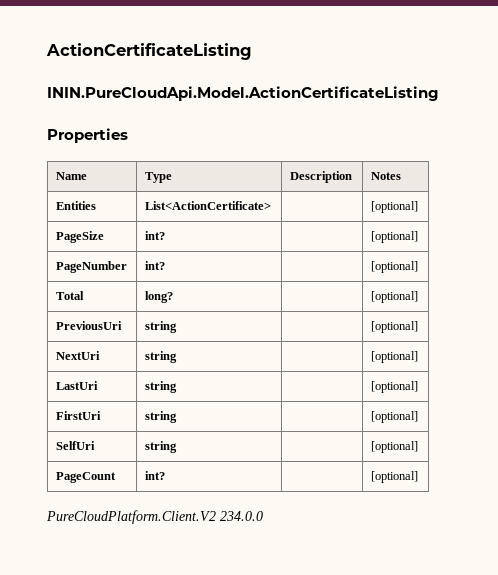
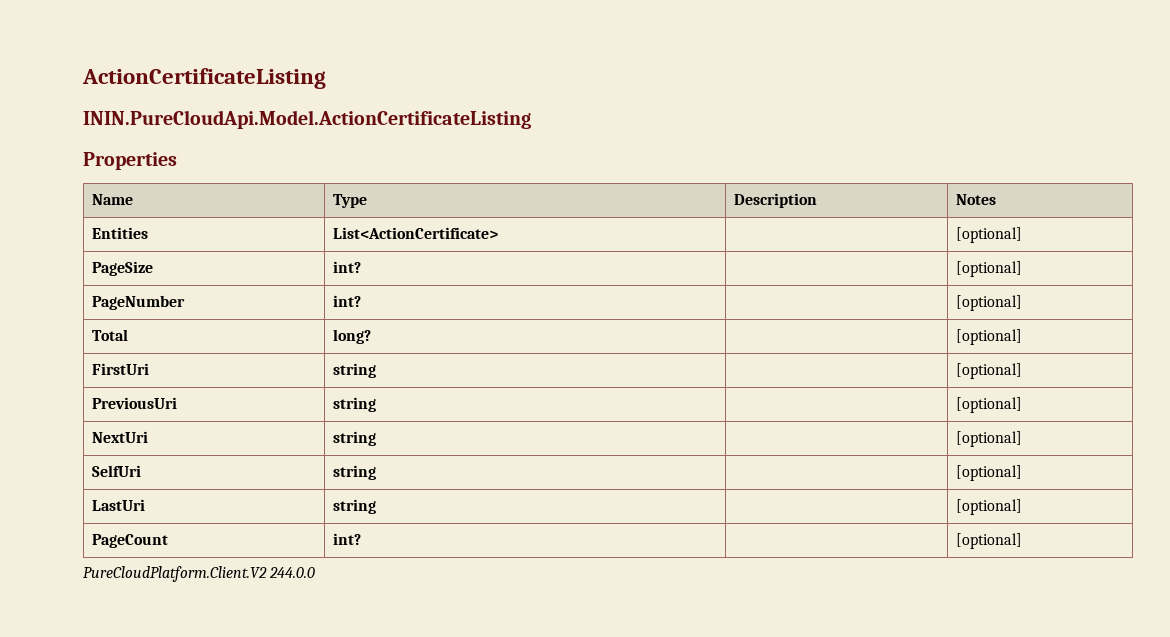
(418, 297) none -> [91,363,149,375] [332,363,376,378] [955,363,1022,379] // FirstUri | string | | [optional]
[55,381,98,390] [144,381,177,393] [370,381,418,393] [55,411,101,420] [144,411,177,423] [370,411,418,423] [55,441,95,450] LastUri | string | | [optional] // FirstUri | string | | [optional] // SelfUri -> [91,465,141,477] [332,465,376,480] [955,465,1022,481] [91,499,145,511] SelfUri | string | | [optional] // LastUri
[220,511,263,521] 234.0.0 -> [269,567,316,578] 244.0.0

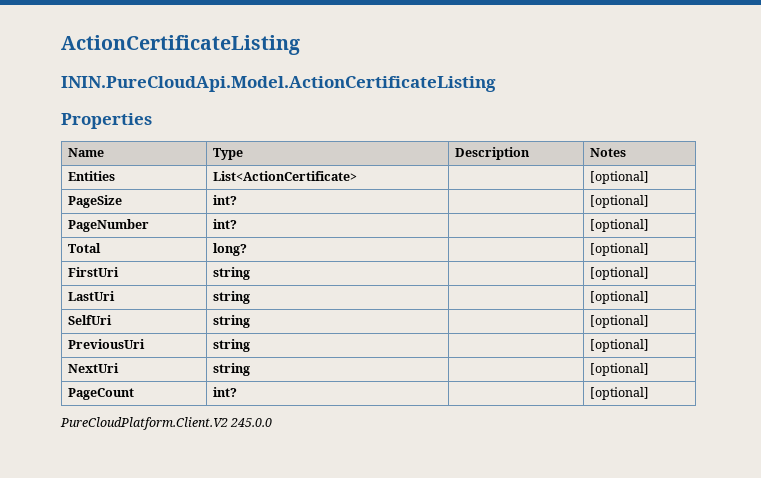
(1022, 371) none -> [67,291,115,301] [212,291,250,304] [589,291,649,304] [67,315,112,325] [212,315,250,328] [589,315,649,328] // LastUri | string | | [optional] // SelfUri | string | | [optional]
[91,465,141,477] [332,465,376,480] [955,465,1022,481] [91,499,145,511] [332,499,376,514] [955,499,1022,515] // SelfUri | string | | [optional] // LastUri | string | | [optional] -> (649, 369) none
[269,567,316,578] 244.0.0 -> [230,418,273,427] 245.0.0

